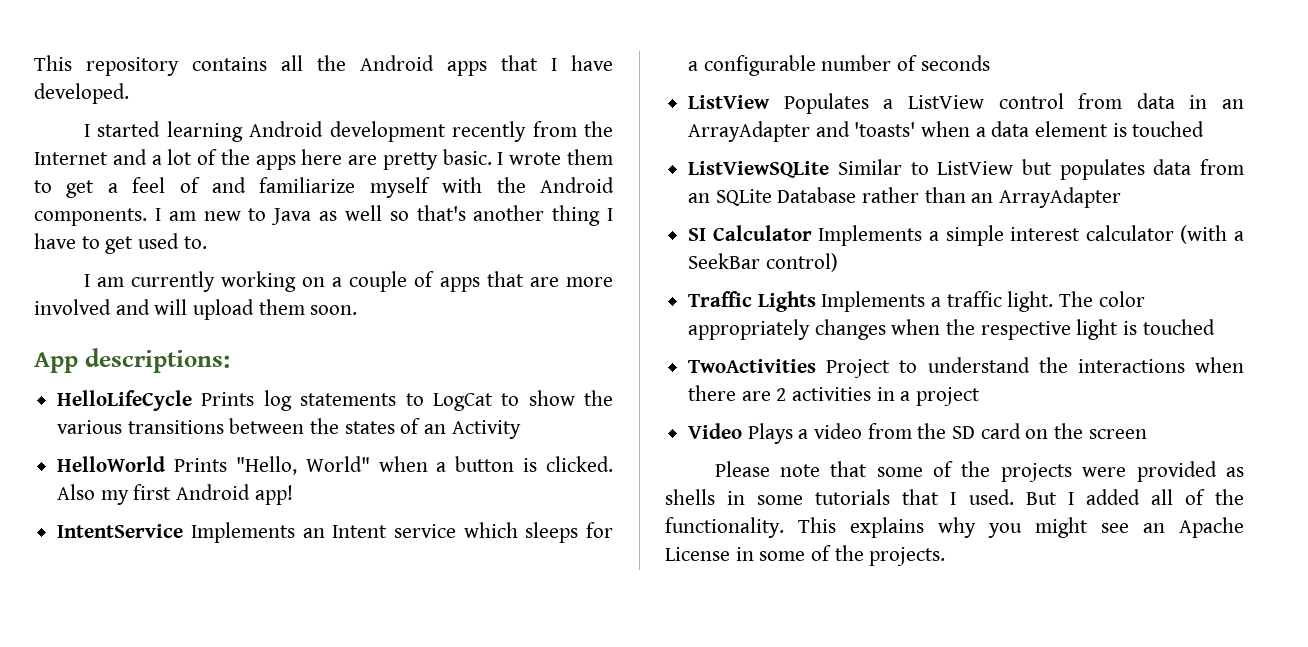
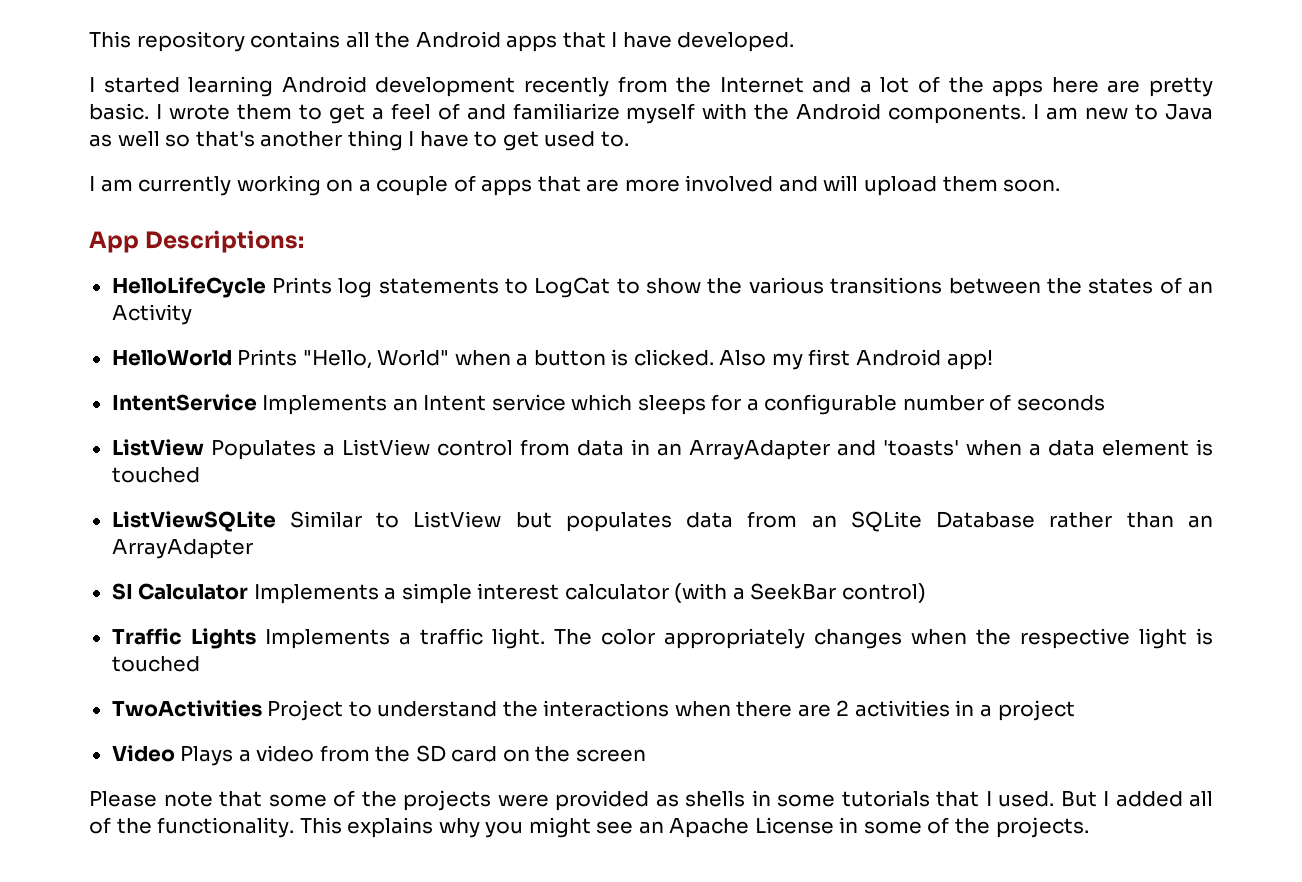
[84,348,230,373] descriptions: -> [145,230,305,253] Descriptions:

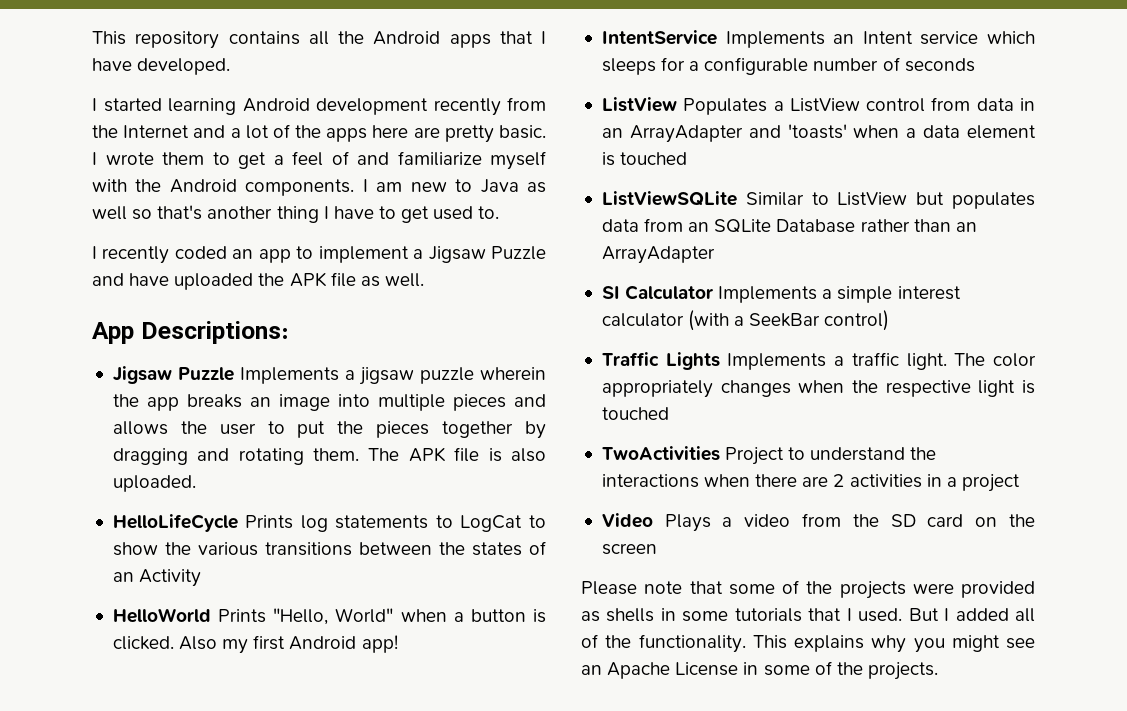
[100,175,1061,196] [89,230,305,253] am currently working on a couple of apps that are more involved and will upload them soon. // App Descriptions: -> [102,246,547,264] [92,272,424,290] [92,321,289,344] [112,366,546,385] [112,394,546,411] [112,421,546,439] [112,447,546,465] [112,475,196,492] recently coded an app to implement a Jigsaw Puzzle and have uploaded the APK file as well. // App Descriptions: // Jigsaw Puzzle Implements a jigsaw puzzle wherein the app breaks an image into multiple pieces and allows the user to put the pieces together by dragging and rotating them. The APK file is also uploaded.

